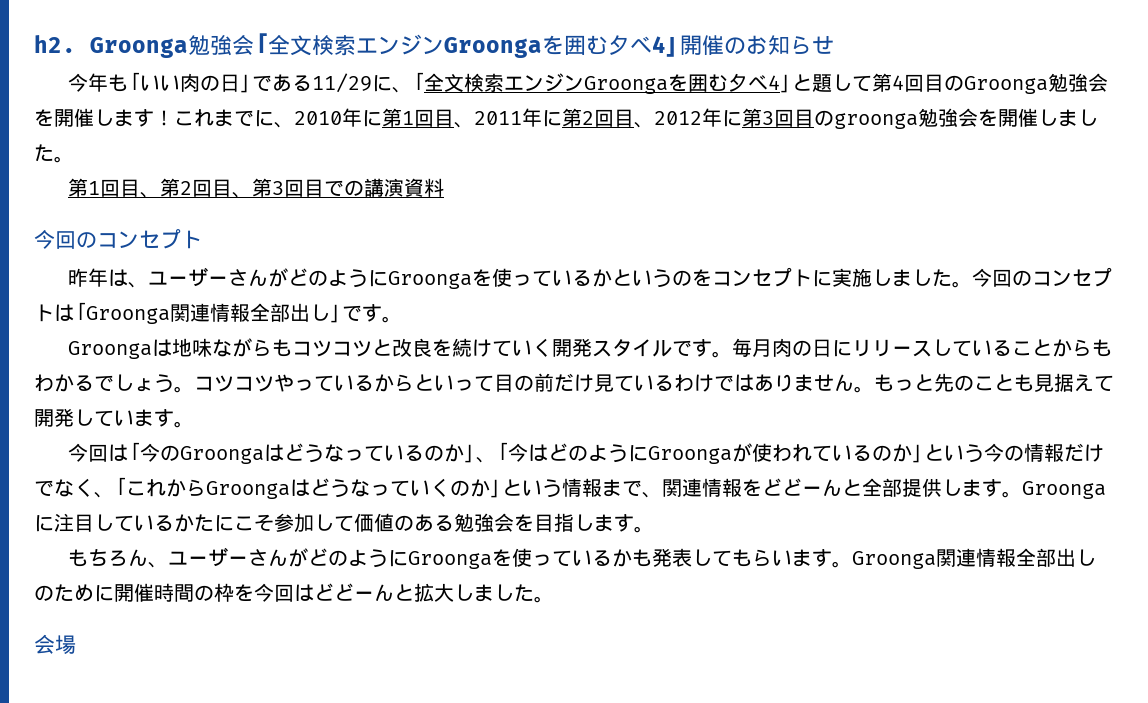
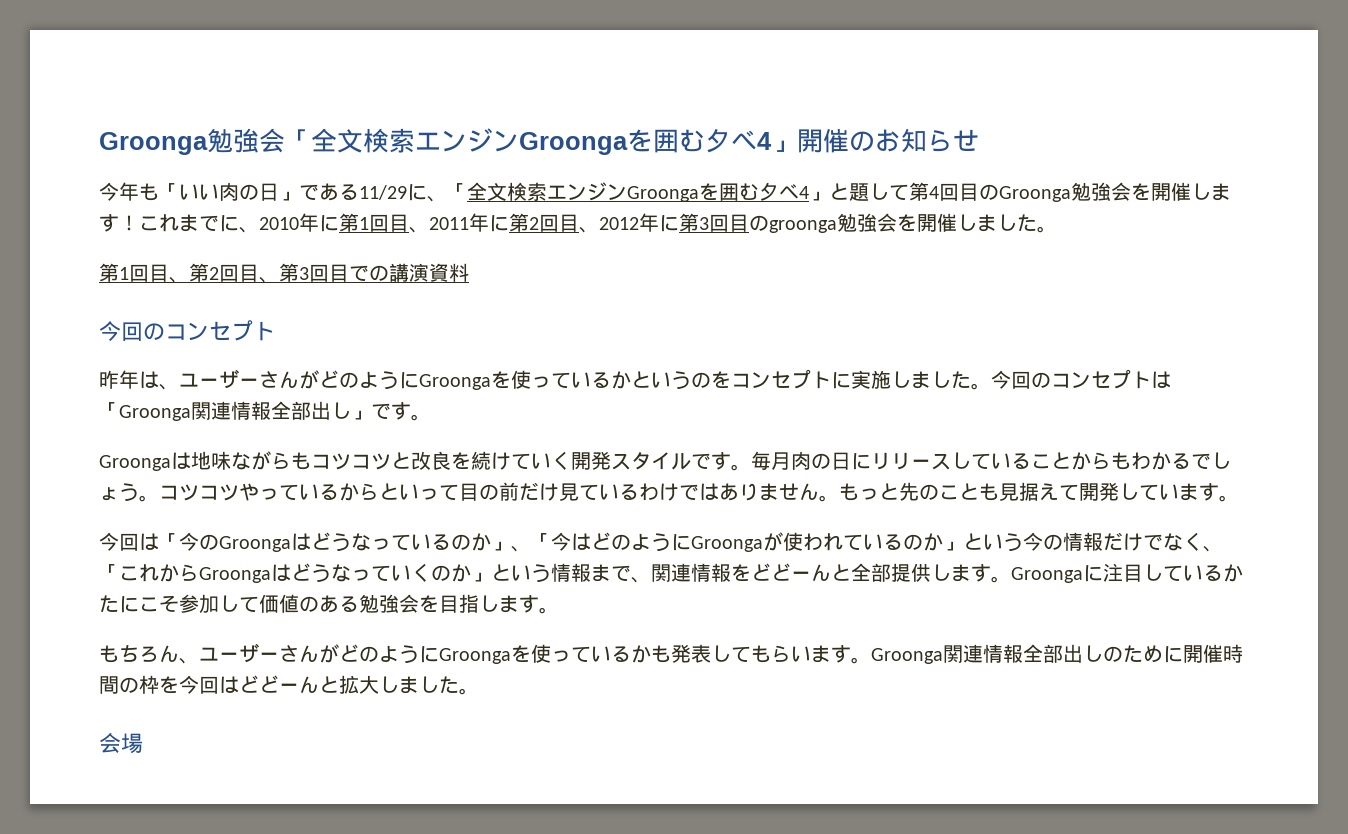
[34,35,76,53] h2. -> (99, 143) none

